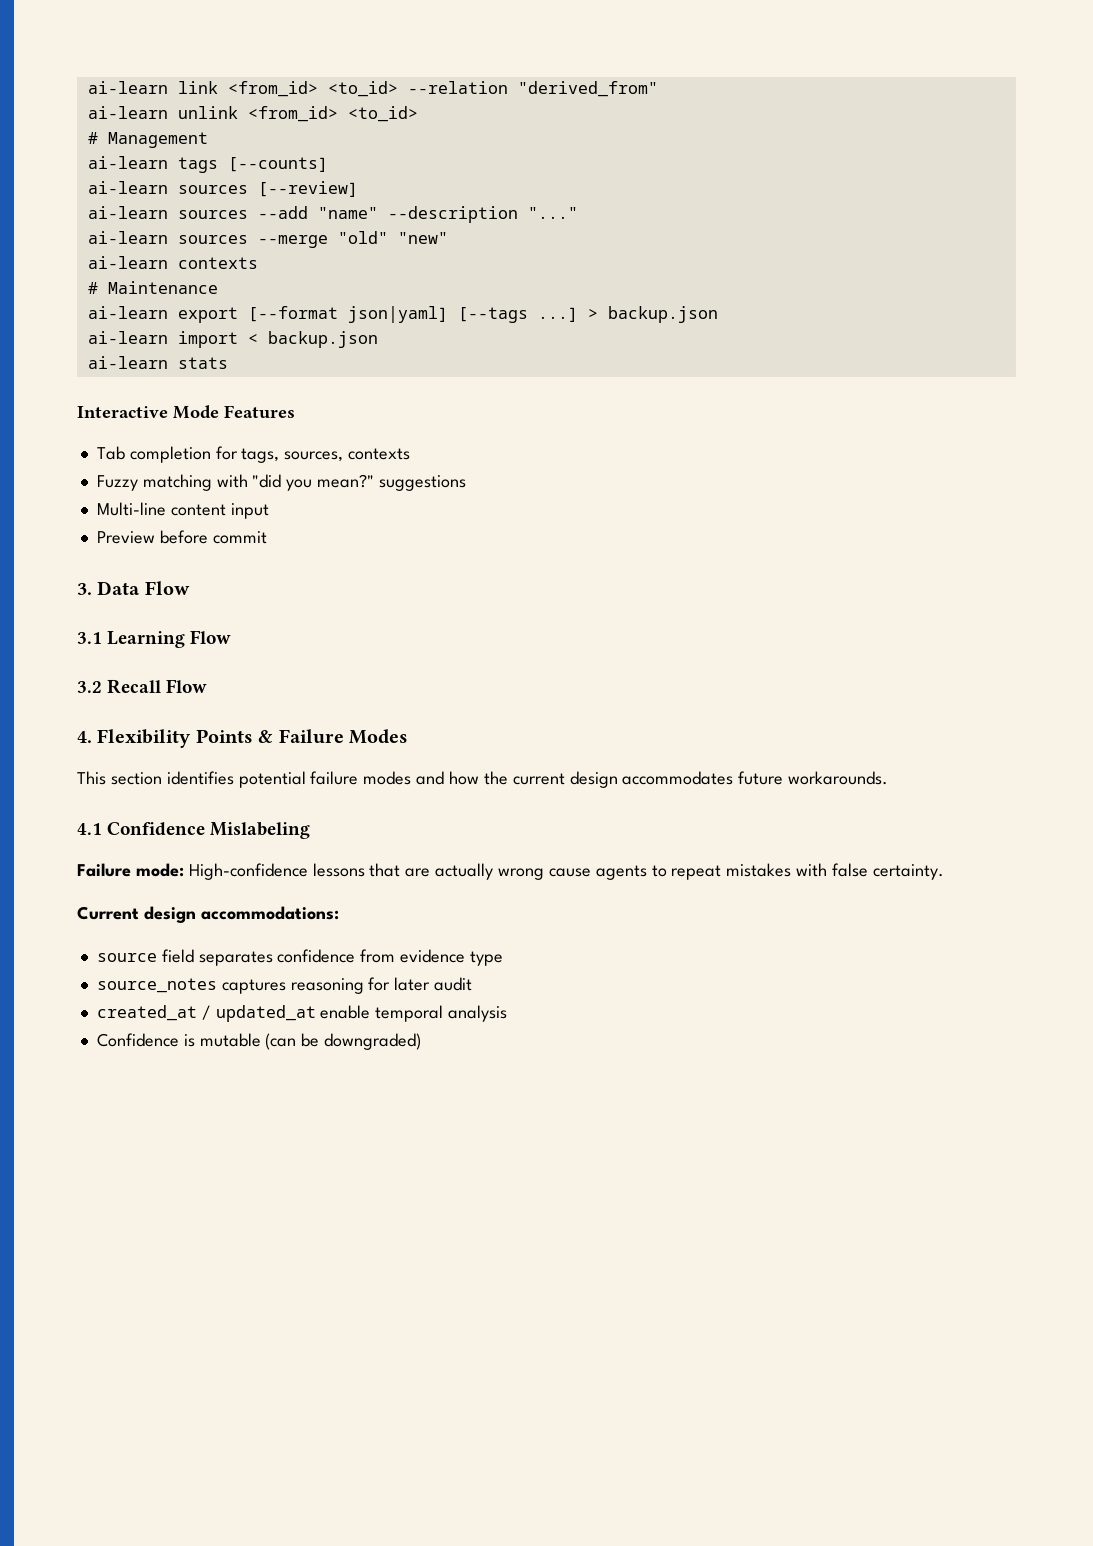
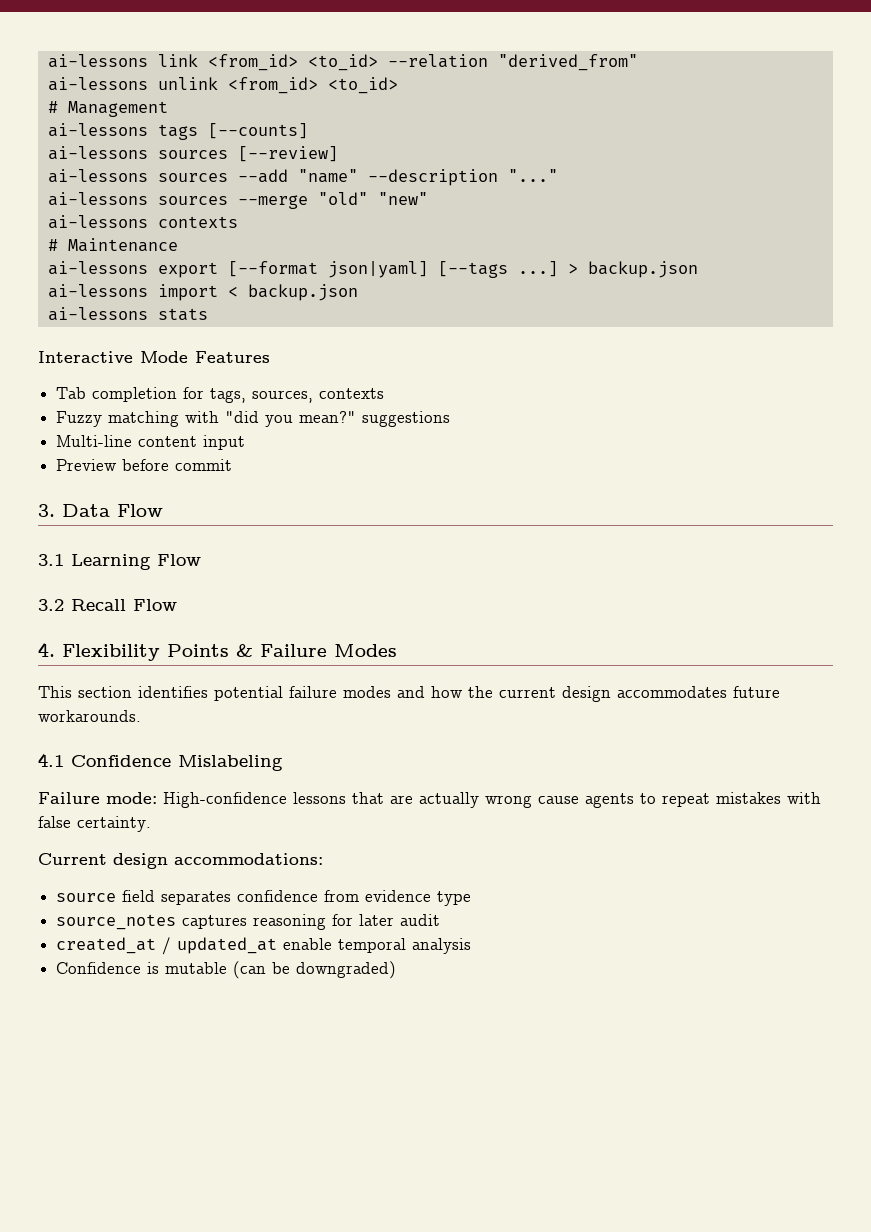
[87,81,168,94] ai-learn -> [47,54,148,68] ai-lessons
[87,106,168,119] ai-learn -> [47,77,148,91] ai-lessons
[87,156,168,169] ai-learn -> [47,123,148,137] ai-lessons
[87,181,168,194] ai-learn -> [47,146,148,160] ai-lessons
[87,206,168,219] ai-learn -> [47,169,148,183] ai-lessons
[87,231,168,244] ai-learn -> [47,192,148,206] ai-lessons
[87,256,168,269] ai-learn -> [47,215,148,229] ai-lessons
[87,306,168,319] ai-learn -> [47,261,148,275] ai-lessons
[87,331,168,344] ai-learn -> [47,284,148,298] ai-lessons
[87,356,168,369] ai-learn -> [47,307,148,321] ai-lessons

